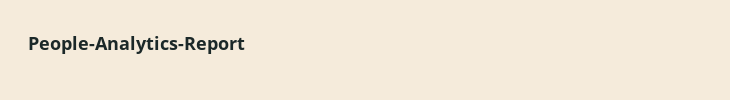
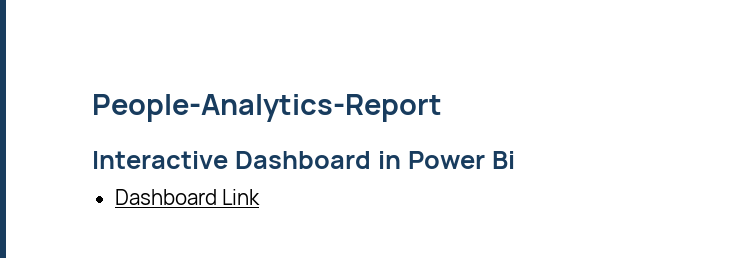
(245, 45) none -> [92,151,515,169] [114,189,261,205] // Interactive Dashboard in Power Bi // Dashboard Link

